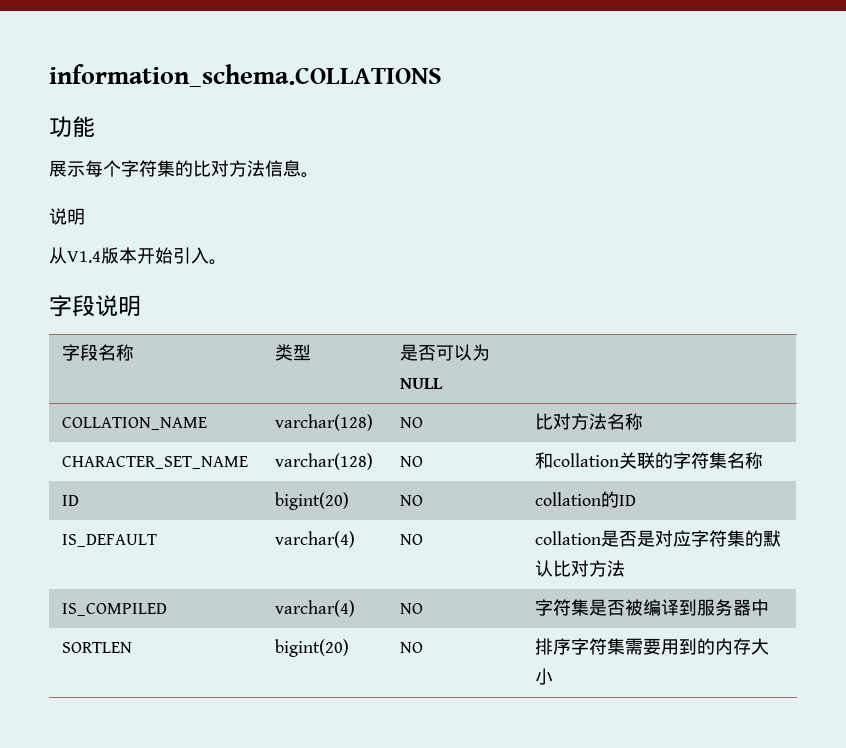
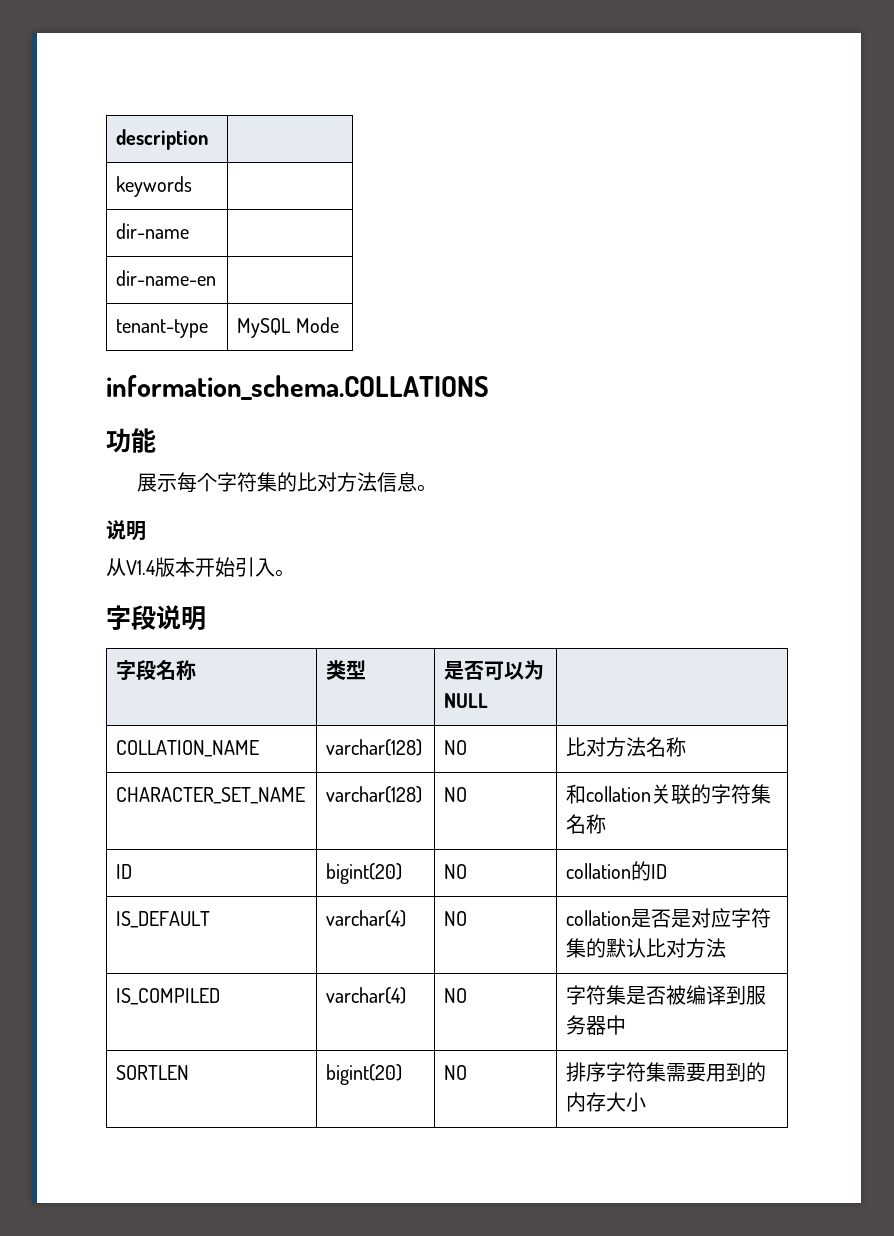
(49, 75) none -> [116,129,209,150] [116,176,193,197] [116,223,190,239] [116,270,217,286] [116,319,209,338] [237,317,339,338] description | // keywords | // dir-name | // dir-name-en | // tenant-type | MySQL Mode //

